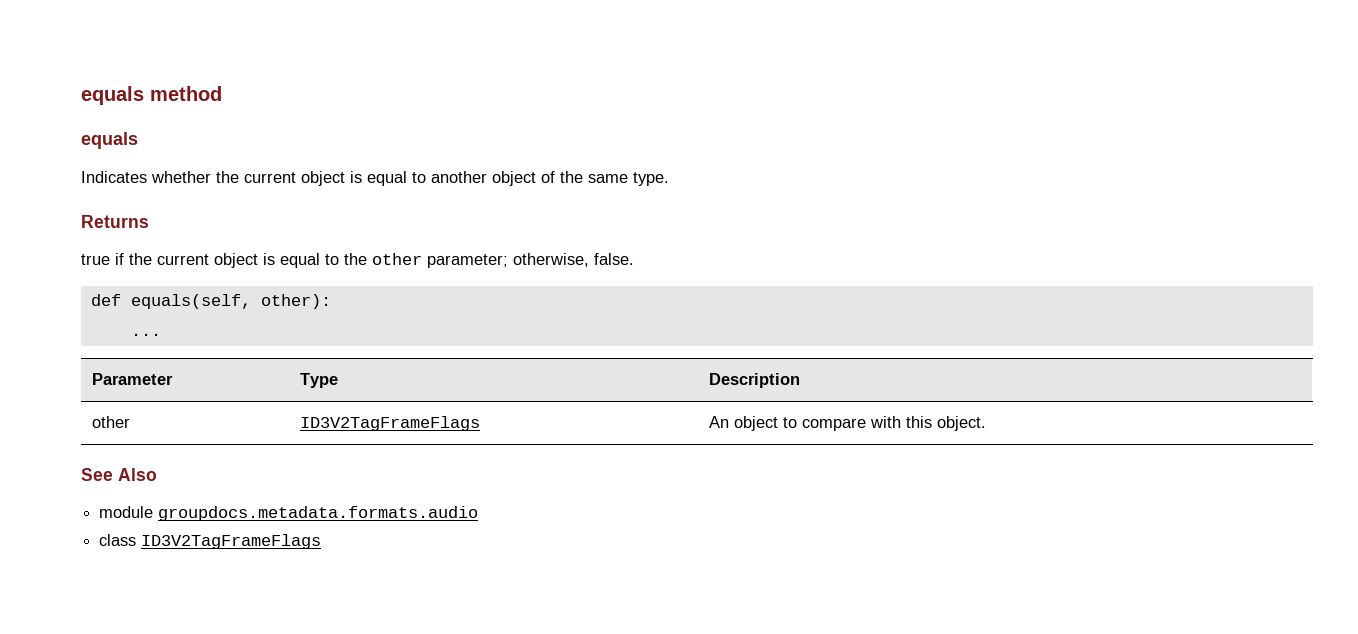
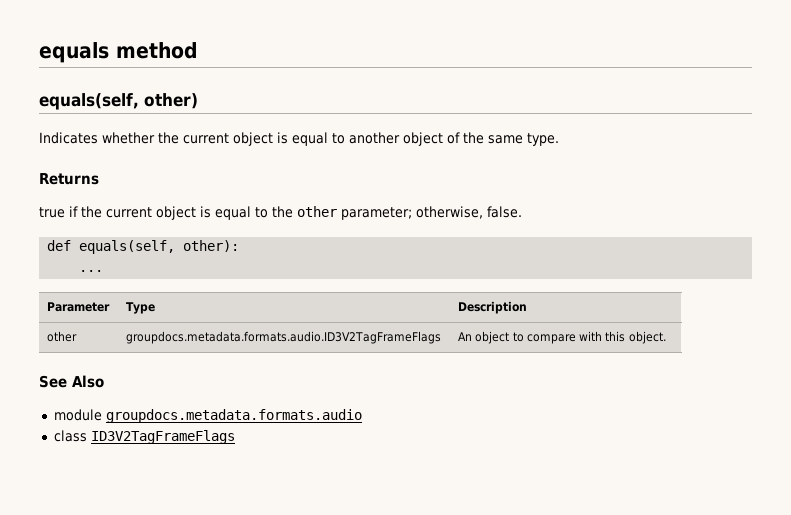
[81,132,138,149] equals -> [39,93,198,110] equals(self, other)
[300,416,481,431] ID3V2TagFrameFlags -> [126,331,442,344] groupdocs.metadata.formats.audio.ID3V2TagFrameFlags

